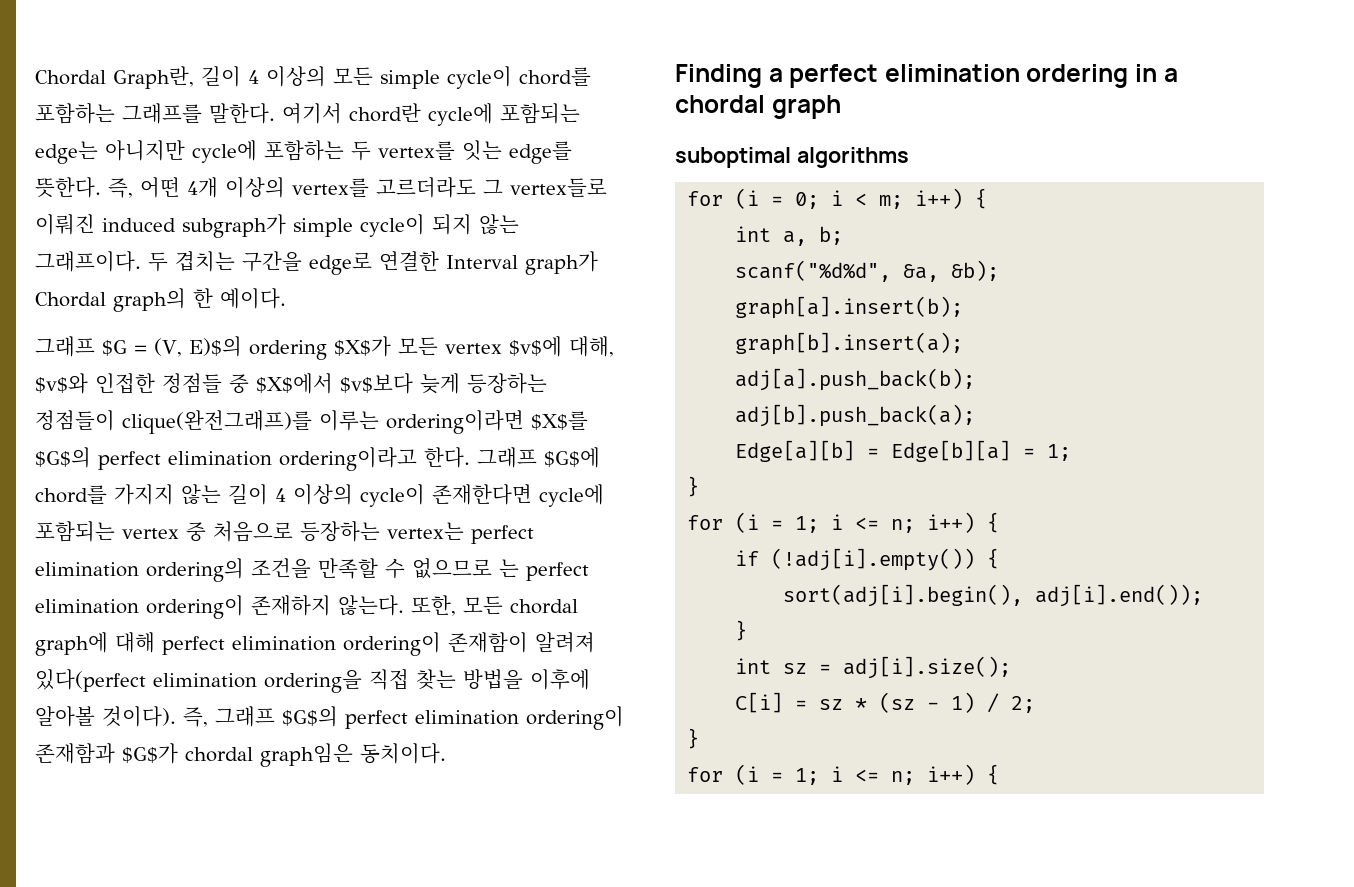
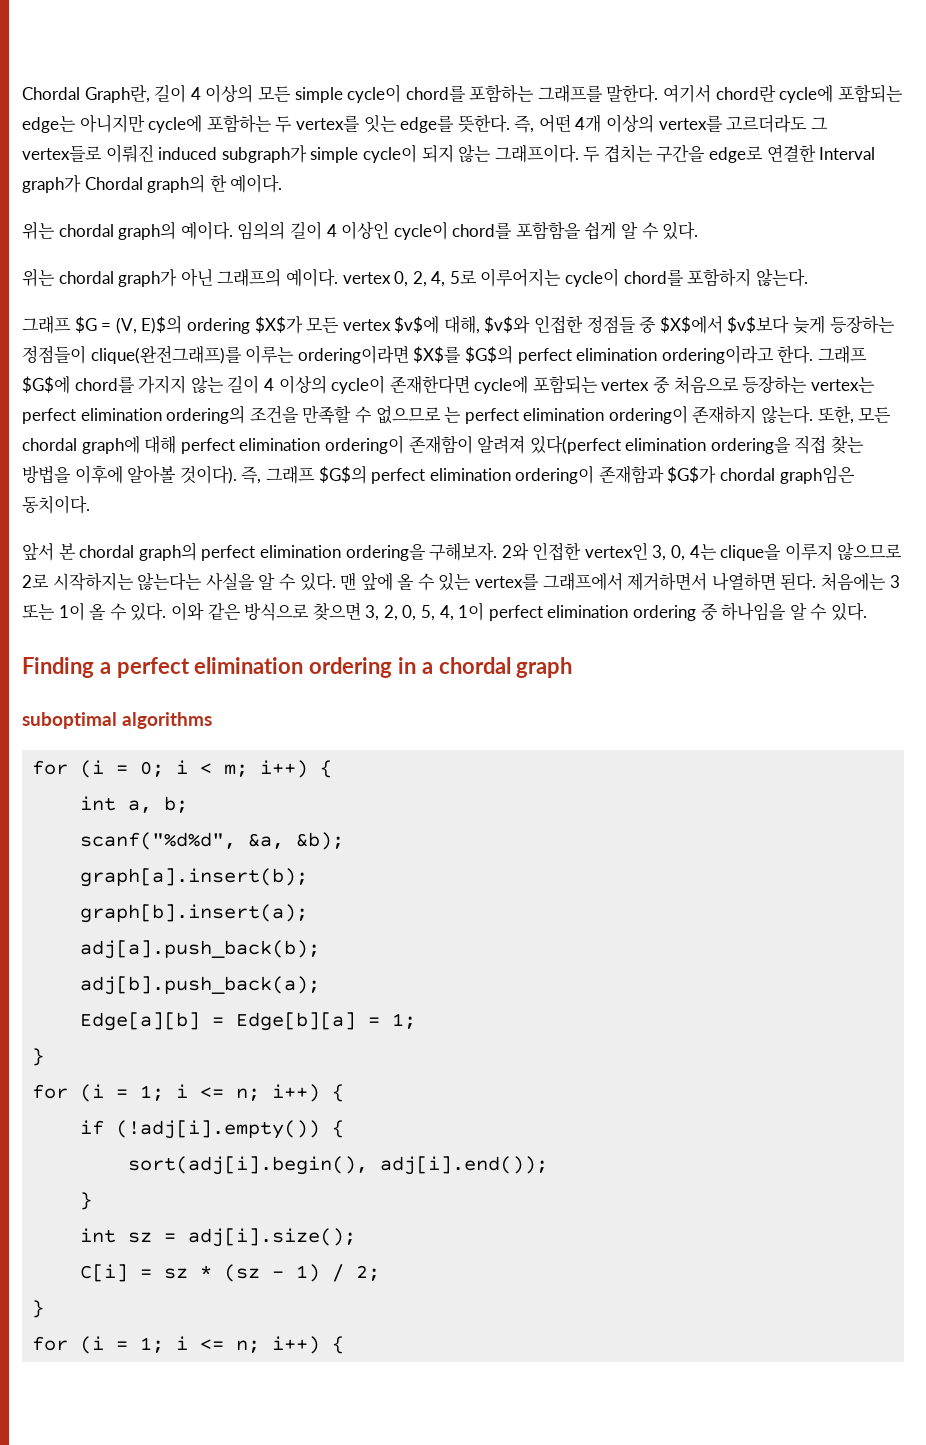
(286, 298) none -> [22,221,699,240] [22,268,808,287] // 위는 chordal graph의 예이다. 임의의 길이 4 이상인 cycle이 chord를 포함함을 쉽게 알 수 있다. // 위는 chordal graph가 아닌 그래프의 예이다. vertex 0, 2, 4, 5로 이루어지는 cycle이 chord를 포함하지 않는다.
(446, 753) none -> [22,542,903,561] [22,572,900,591] [22,602,867,621] // 앞서 본 chordal graph의 perfect elimination ordering을 구해보자. 2와 인접한 vertex인 3, 0, 4는 clique을 이루지 않으므로 2로 시작하지는 않는다는 사실을 알 수 있다. 맨 앞에 올 수 있는 vertex를 그래프에서 제거하면서 나열하면 된다. 처음에는 3 또는 1이 올 수 있다. 이와 같은 방식으로 찾으면 3, 2, 0, 5, 4, 1이 perfect elimination ordering 중 하나임을 알 수 있다.

